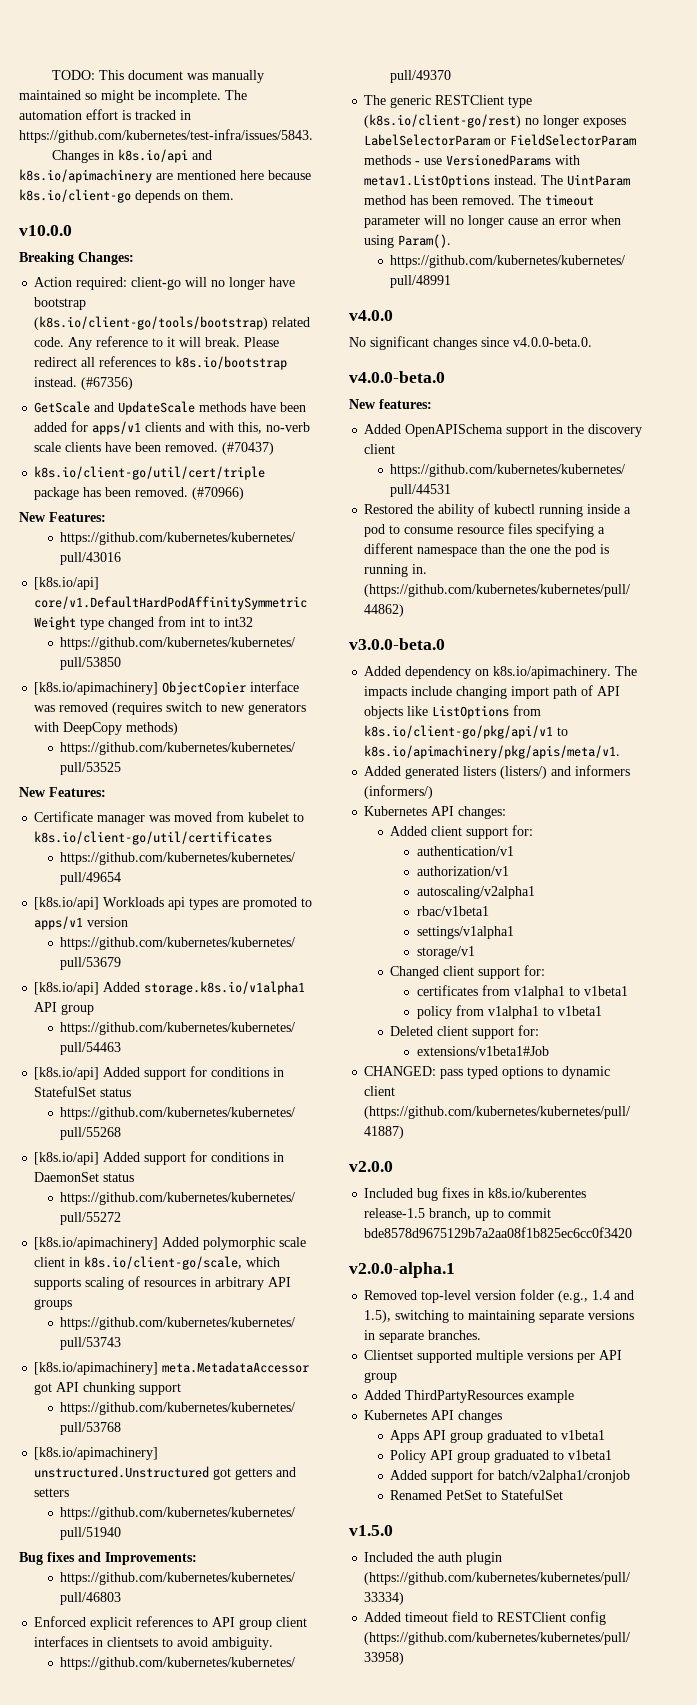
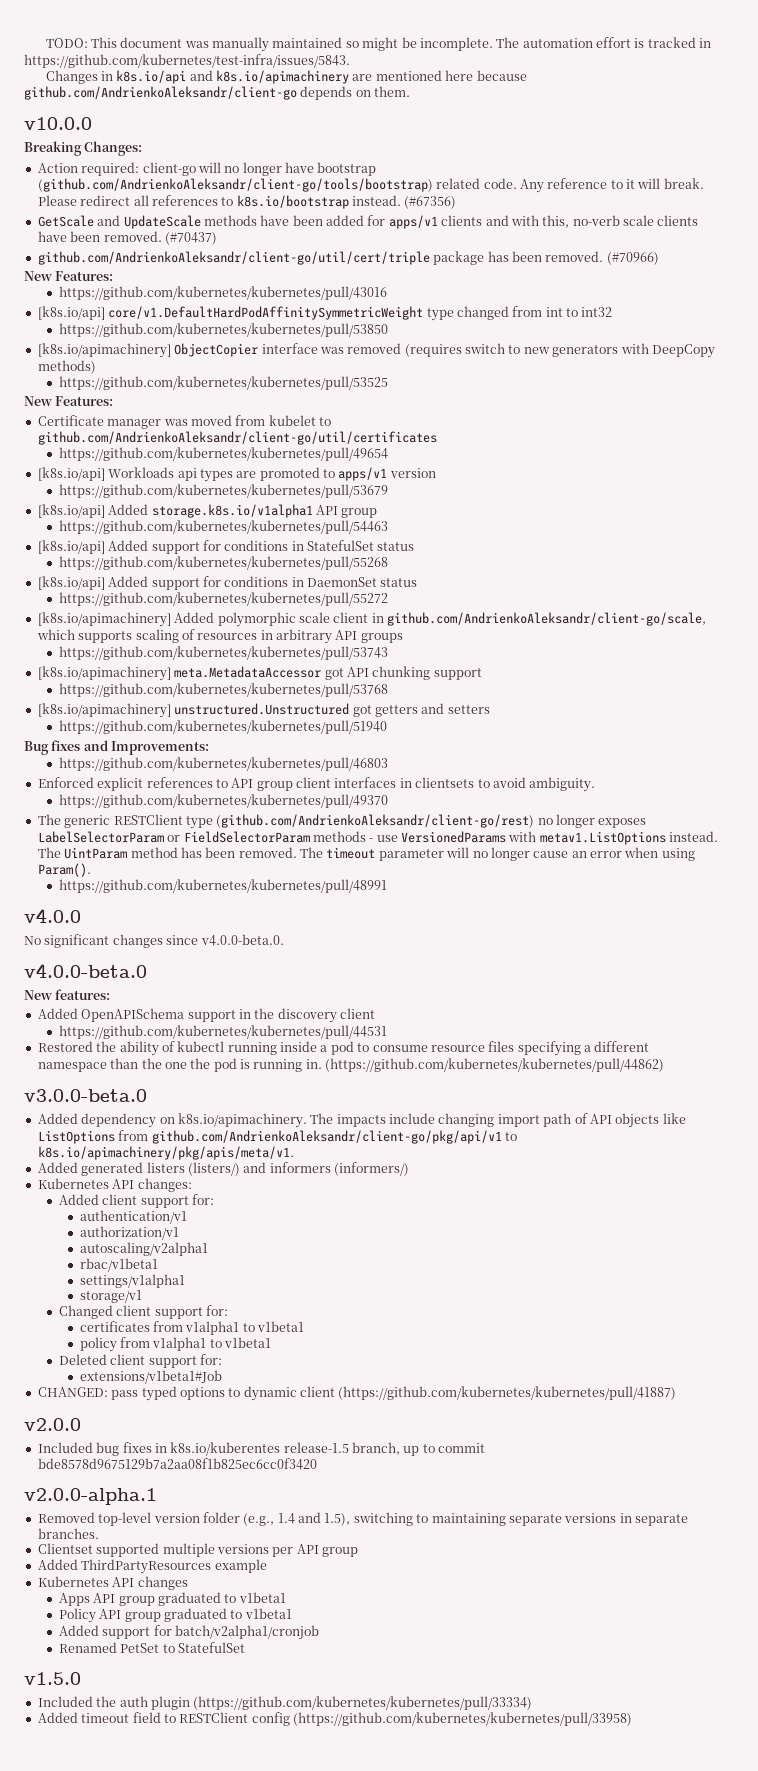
[19,189,131,203] k8s.io/client-go -> [24,86,297,100] github.com/AndrienkoAleksandr/client-go
[34,316,269,330] (k8s.io/client-go/tools/bootstrap) -> [37,178,433,192] (github.com/AndrienkoAleksandr/client-go/tools/bootstrap)
[34,466,266,480] k8s.io/client-go/util/cert/triple -> [37,251,430,265] github.com/AndrienkoAleksandr/client-go/util/cert/triple
[34,831,273,845] k8s.io/client-go/util/certificates -> [37,431,437,445] github.com/AndrienkoAleksandr/client-go/util/certificates
[84,1256,243,1270] k8s.io/client-go/scale, -> [387,612,706,626] github.com/AndrienkoAleksandr/client-go/scale,
[364,114,522,128] (k8s.io/client-go/rest) -> [216,814,535,828] (github.com/AndrienkoAleksandr/client-go/rest)
[364,725,554,739] k8s.io/client-go/pkg/api/v1 -> [151,1130,502,1144] github.com/AndrienkoAleksandr/client-go/pkg/api/v1

